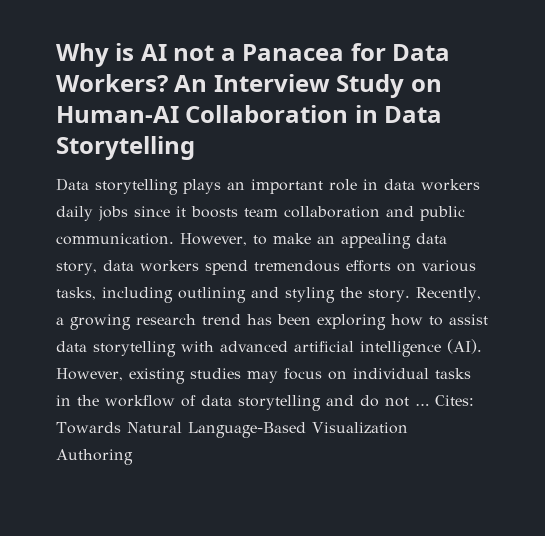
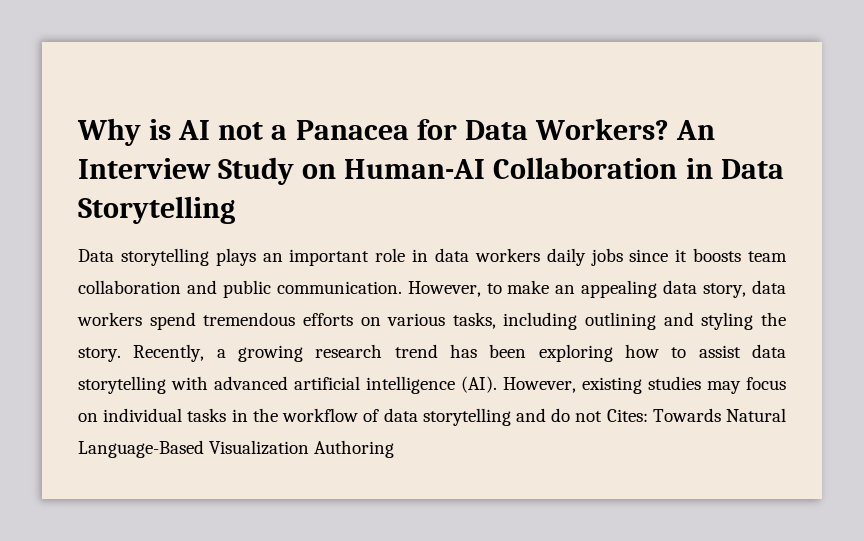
[415,403,429,406] … -> (603, 416) none

